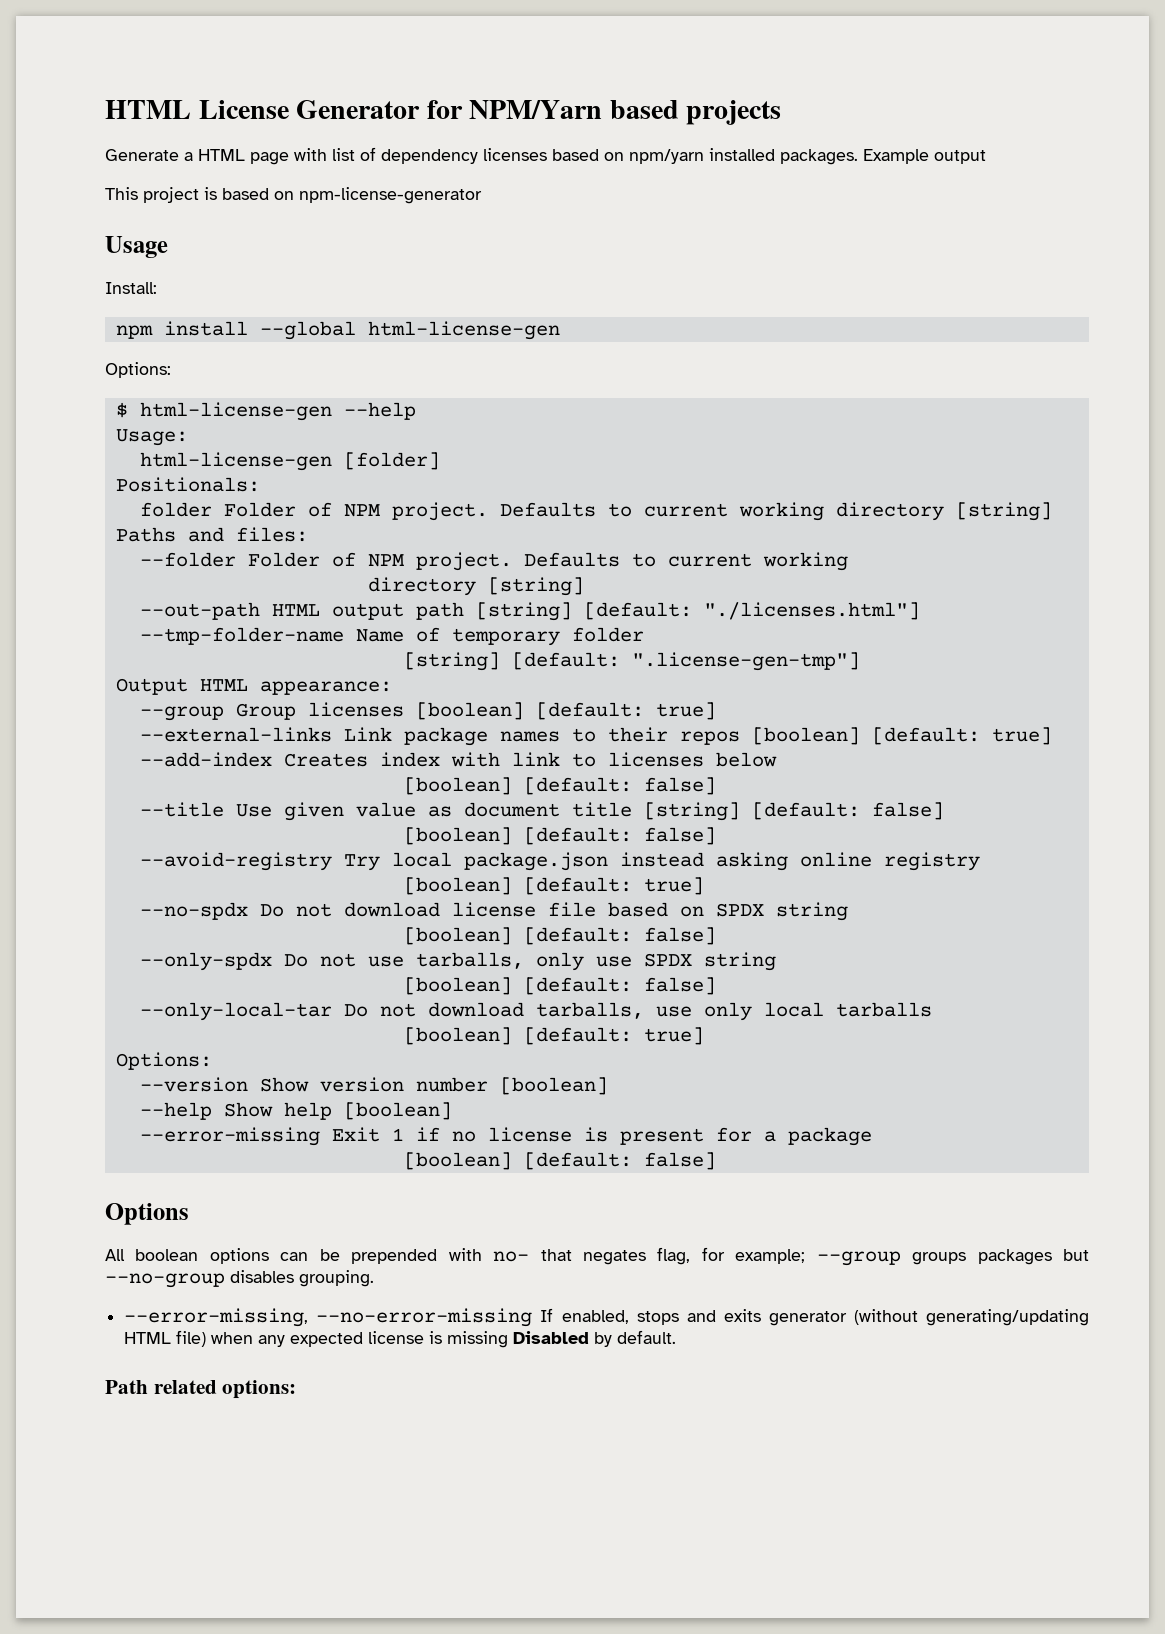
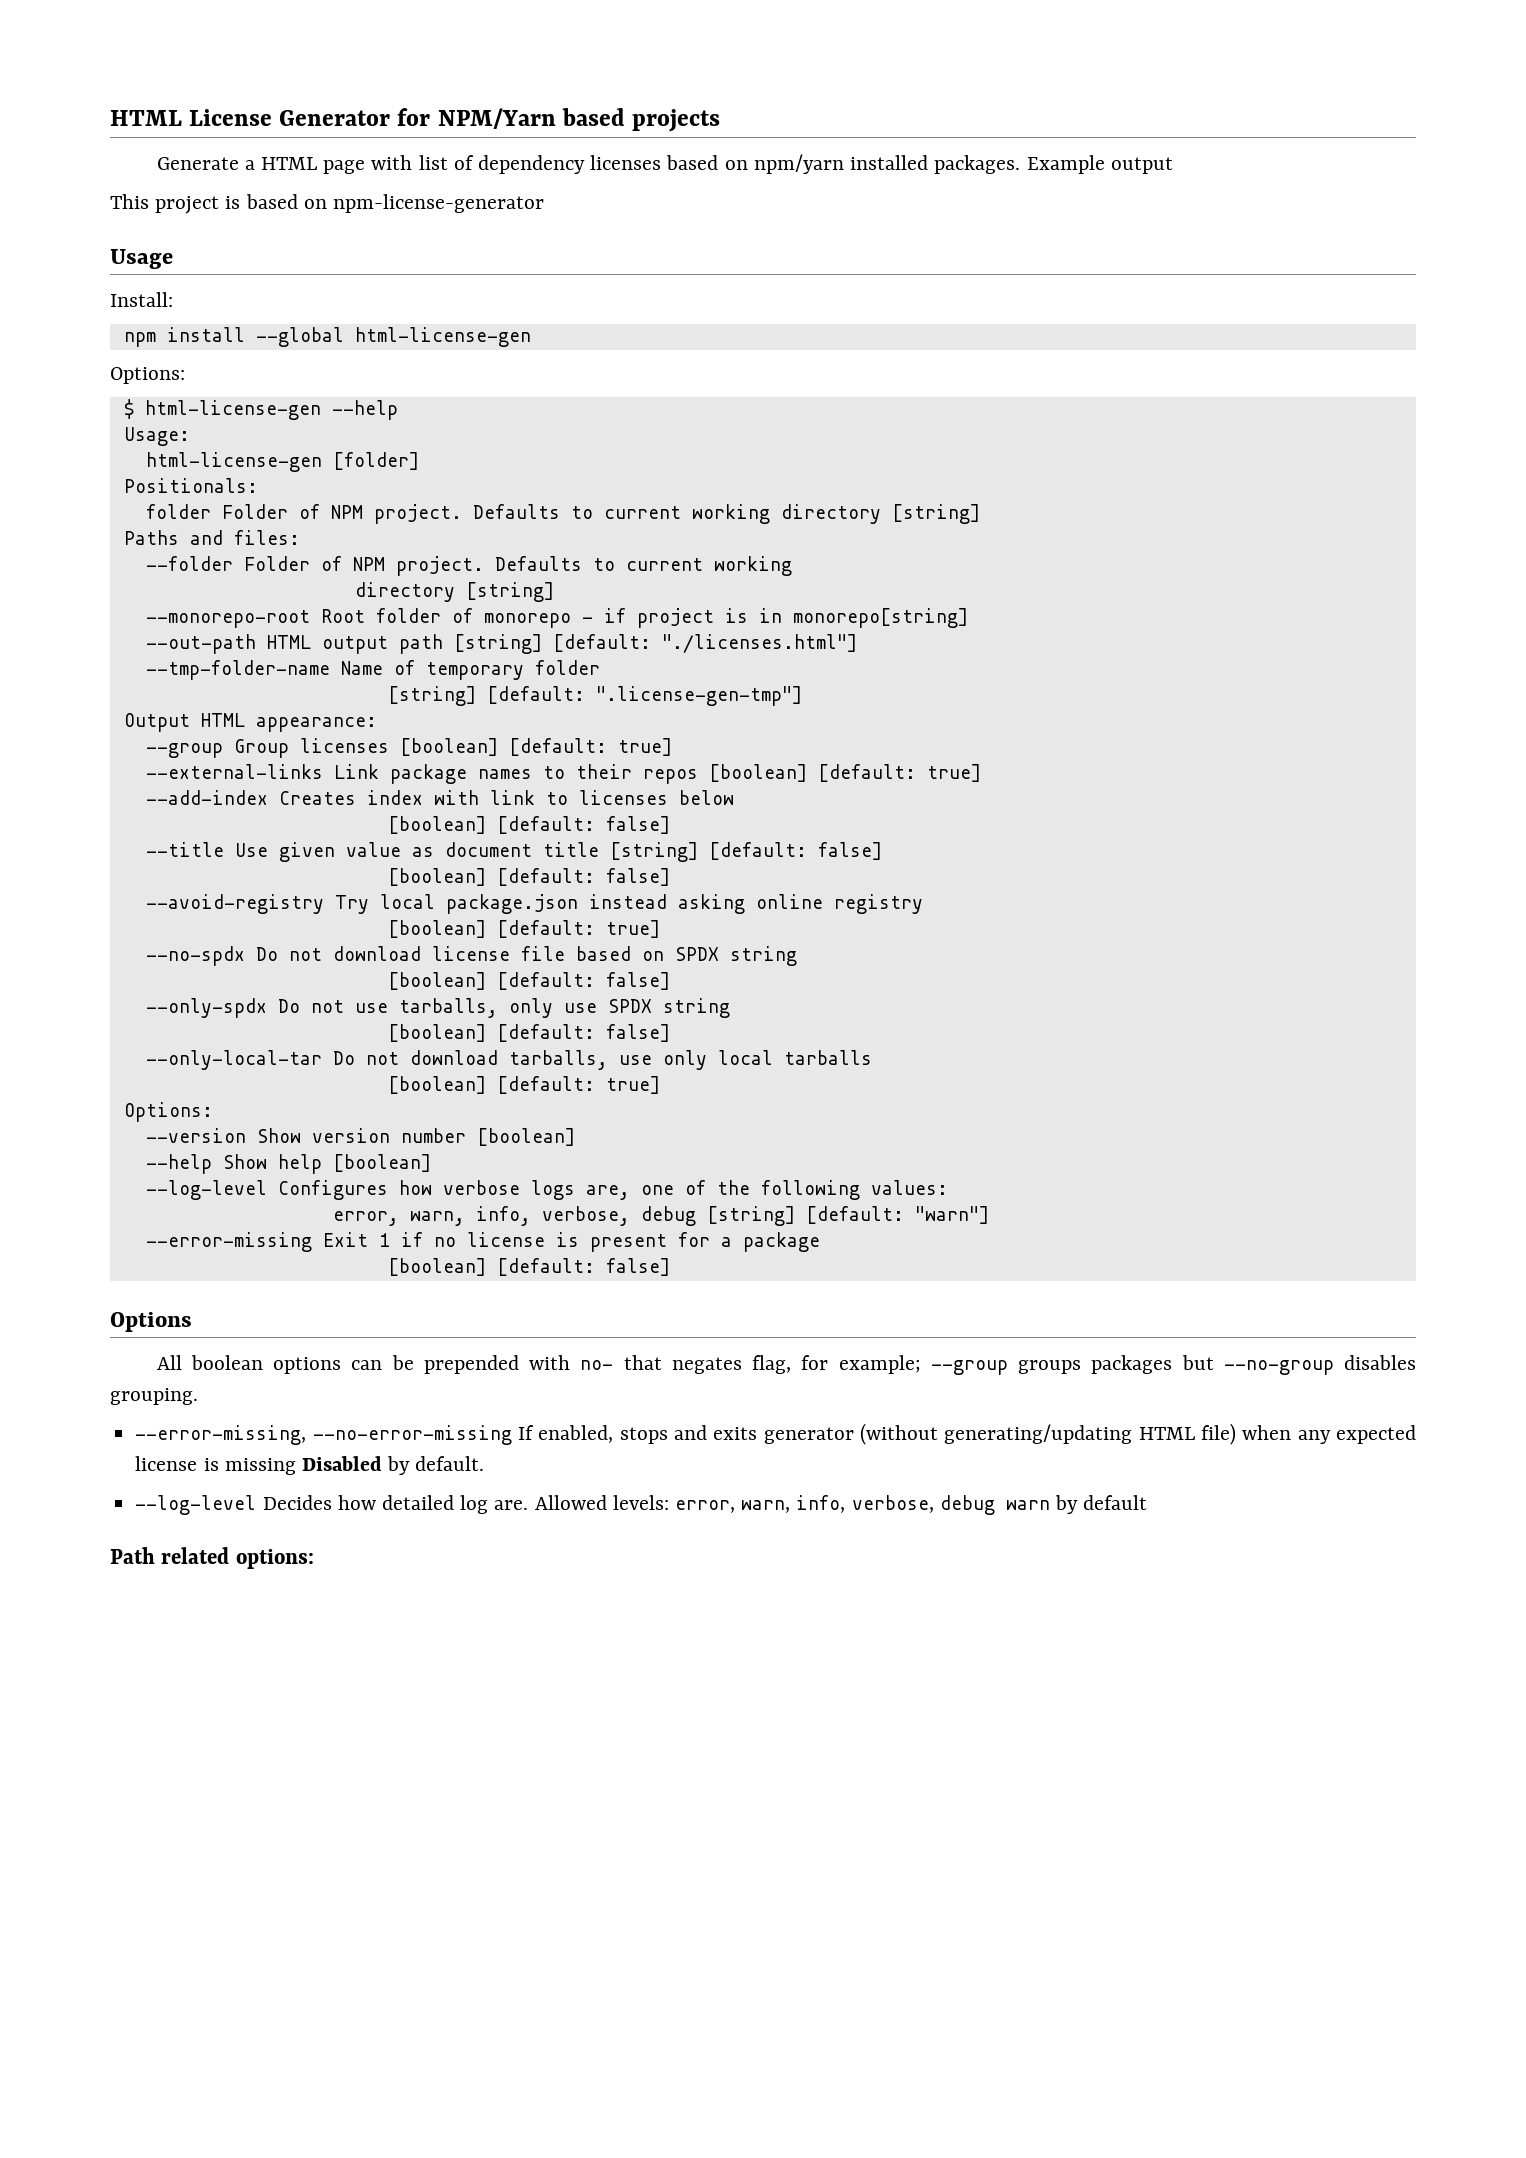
(584, 586) none -> [145,608,968,628] // --monorepo-root Root folder of monorepo - if project is in monorepo[string]
(452, 1111) none -> [145,1180,948,1200] [332,1206,989,1226] // --log-level Configures how verbose logs are, one of the following values: // error, warn, info, verbose, debug [string] [default: "warn"]
(677, 1337) none -> [135,1495,1148,1515] // --log-level Decides how detailed log are. Allowed levels: error, warn, info, verbose, debug warn by default

